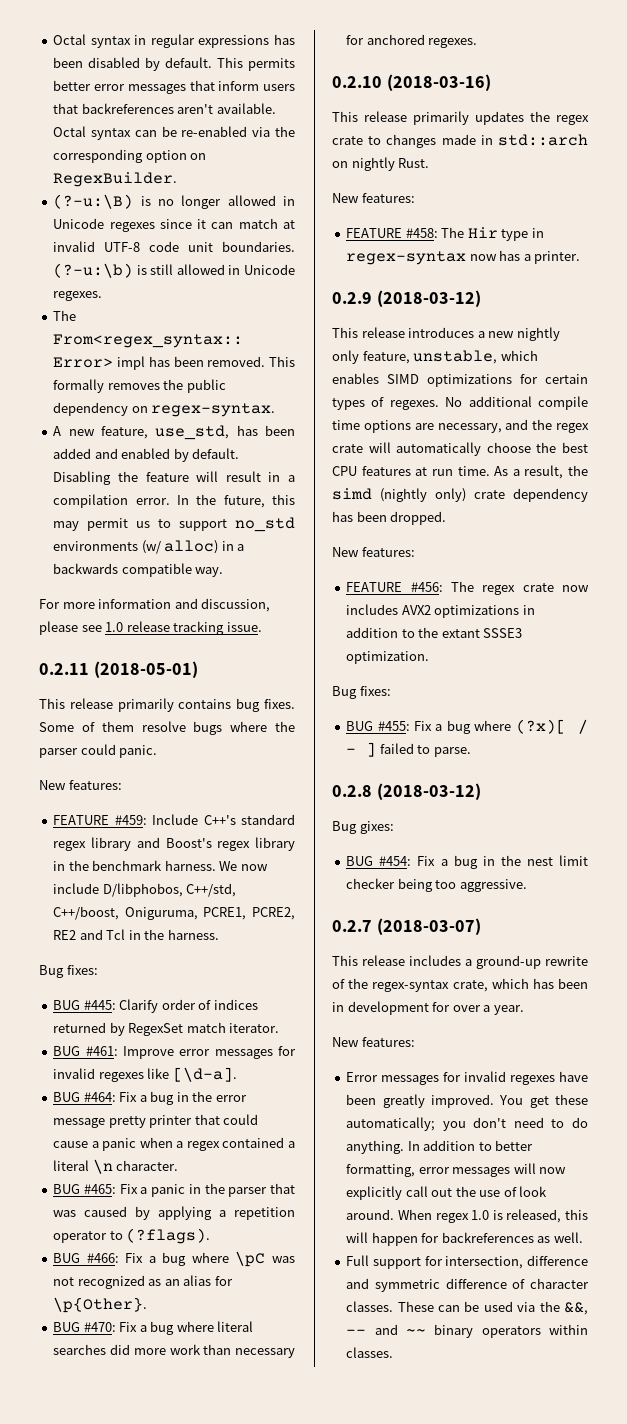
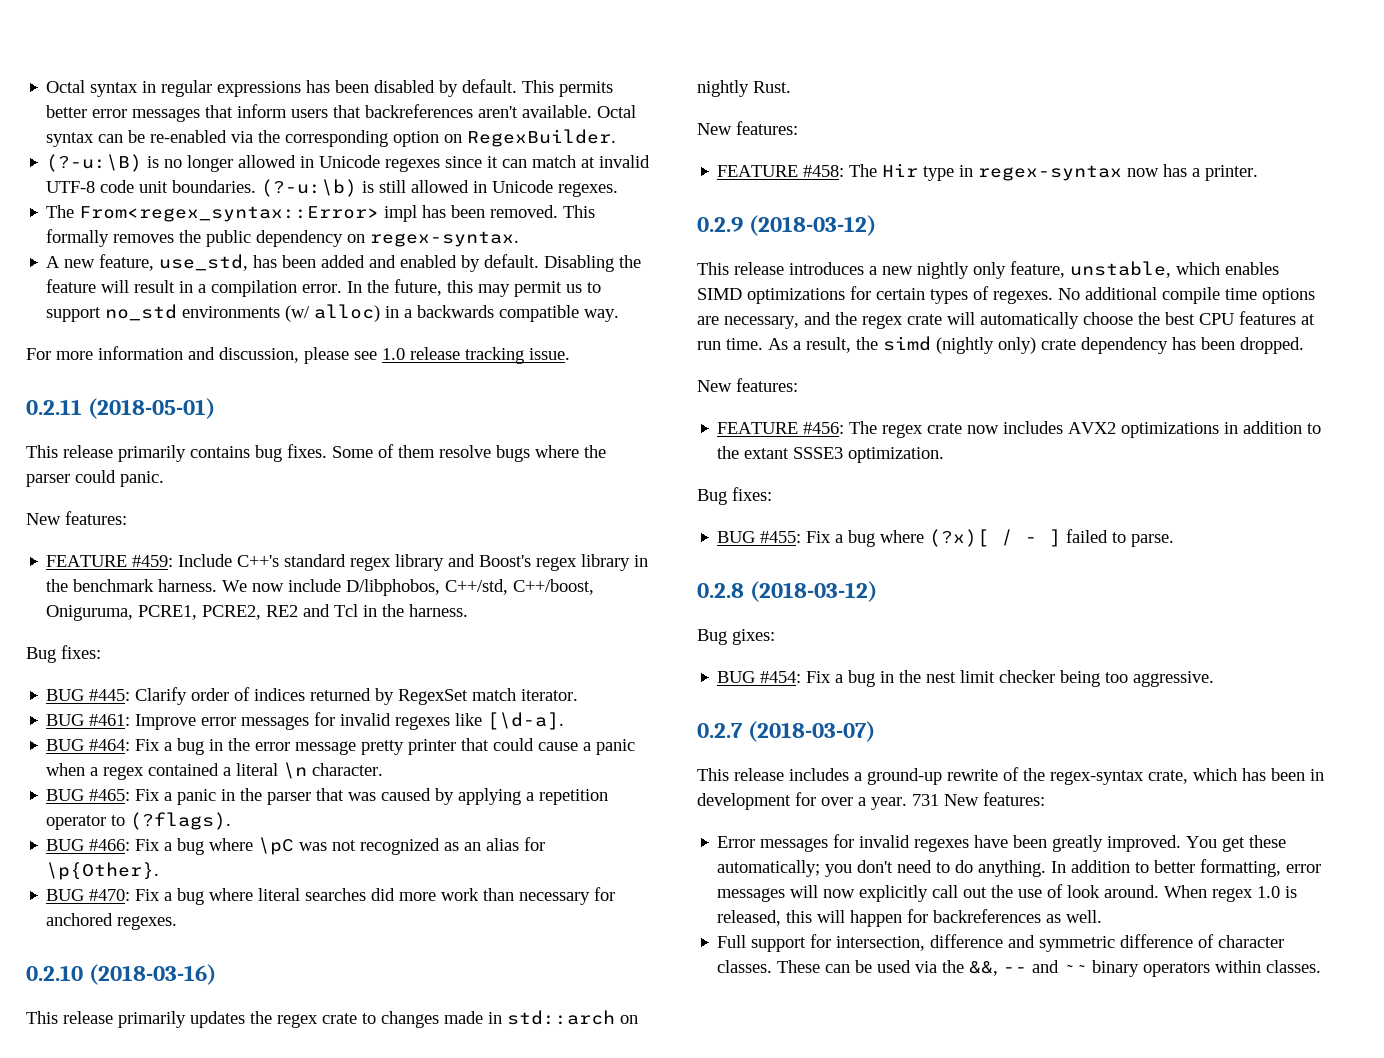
(524, 1010) // -> [912,794,939,806] 731

